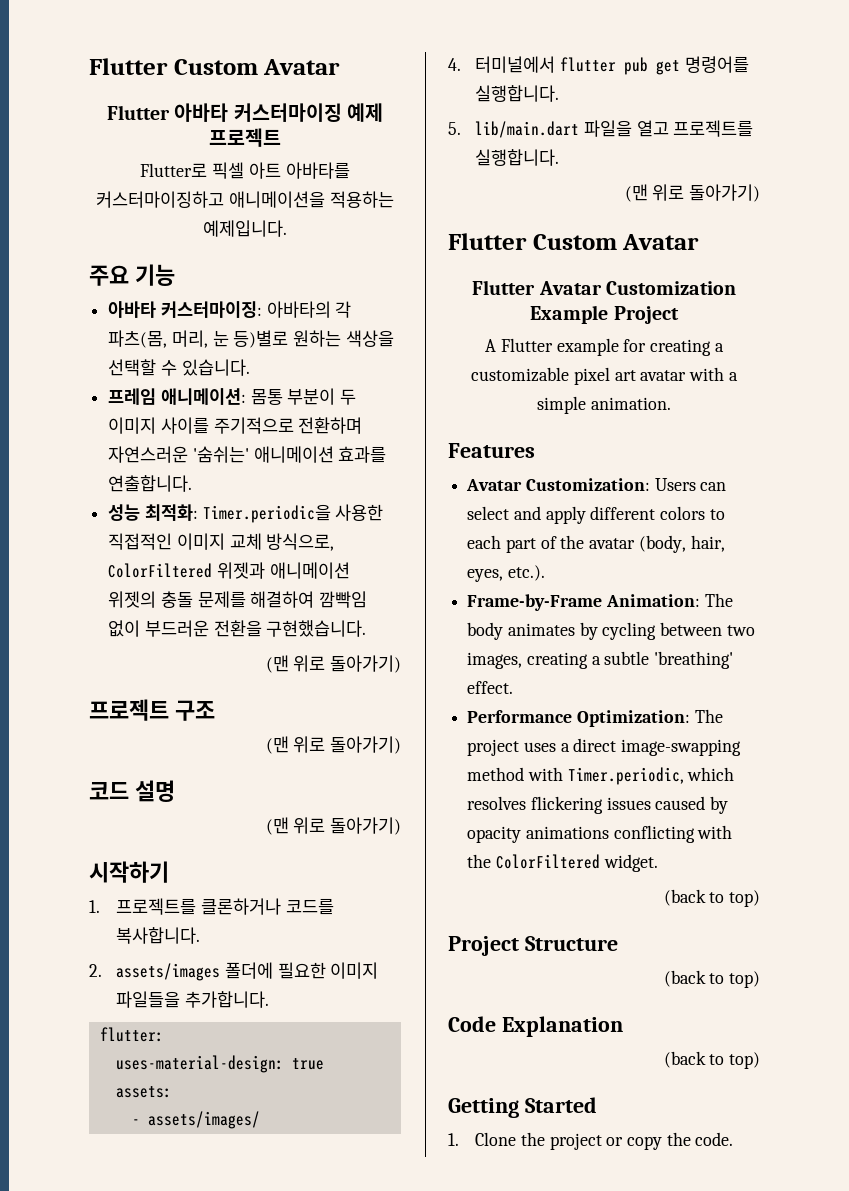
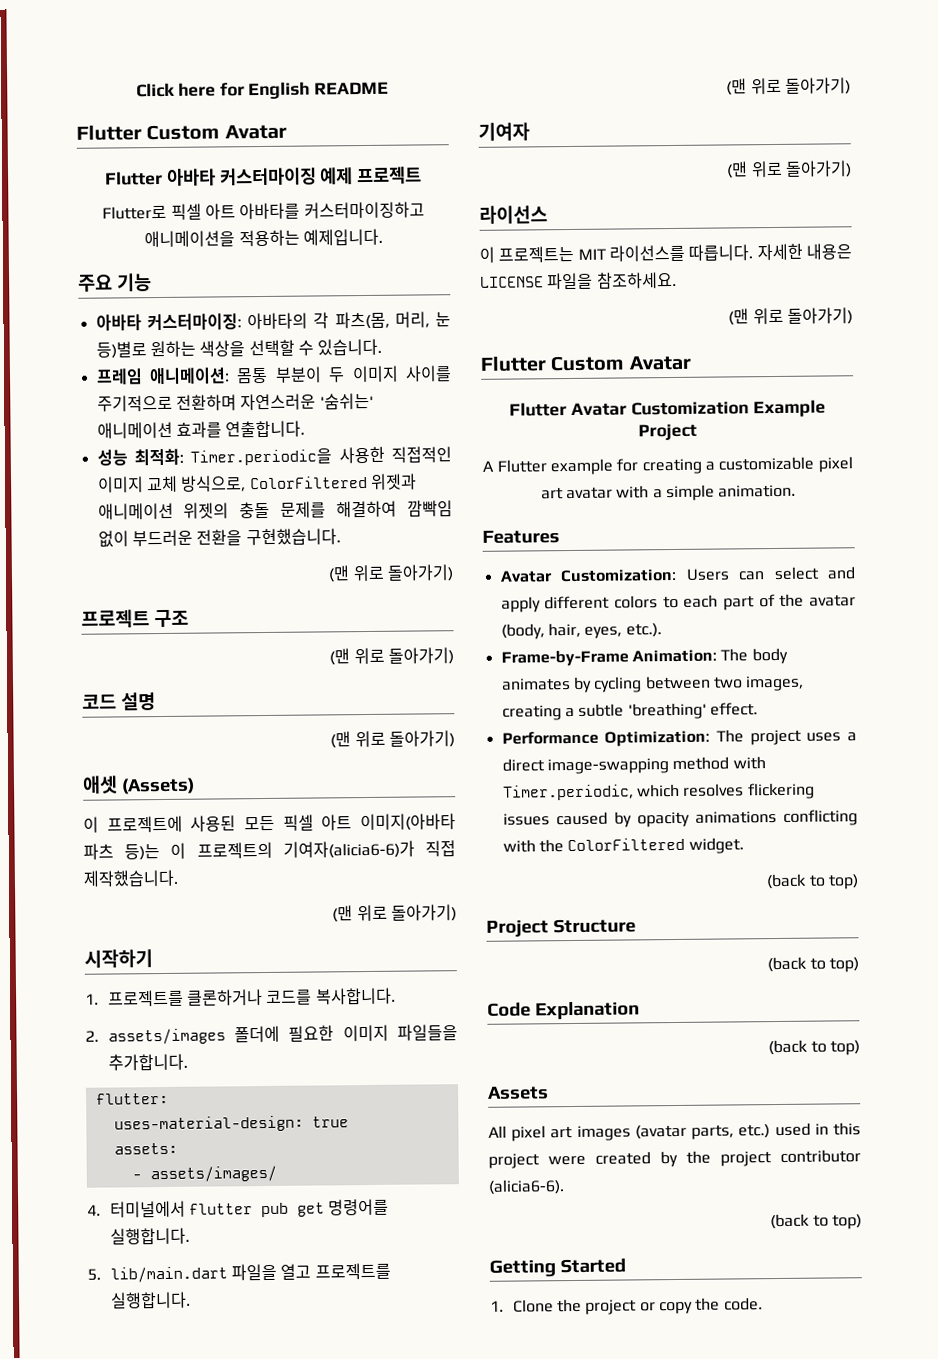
(89, 66) none -> [136,81,389,100] Click here for English README //
(401, 826) none -> [82,775,195,795] [83,813,457,833] [83,840,457,861] [83,869,179,887] [332,904,457,923] // 애셋 (Assets) // 이 프로젝트에 사용된 모든 픽셀 아트 이미지(아바타 파츠 등)는 이 프로젝트의 기여자(alicia6-6)가 직접 제작했습니다. // (맨 위로 돌아가기)
(760, 193) none -> [478,122,530,141] [726,160,852,179] [479,205,548,224] [479,243,852,263] [480,271,677,290] [728,307,853,326] // 기여자 // (맨 위로 돌아가기) // 라이선스 // 이 프로젝트는 MIT 라이선스를 따릅니다. 자세한 내용은 LICENSE 파일을 참조하세요. // (맨 위로 돌아가기)
(760, 1060) none -> [487,1086,549,1100] [488,1122,861,1142] [488,1149,861,1169] [488,1179,565,1195] [770,1213,862,1230] // Assets // All pixel art images (avatar parts, etc.) used in this project were created by the project contributor (alicia6-6). // (back to top)

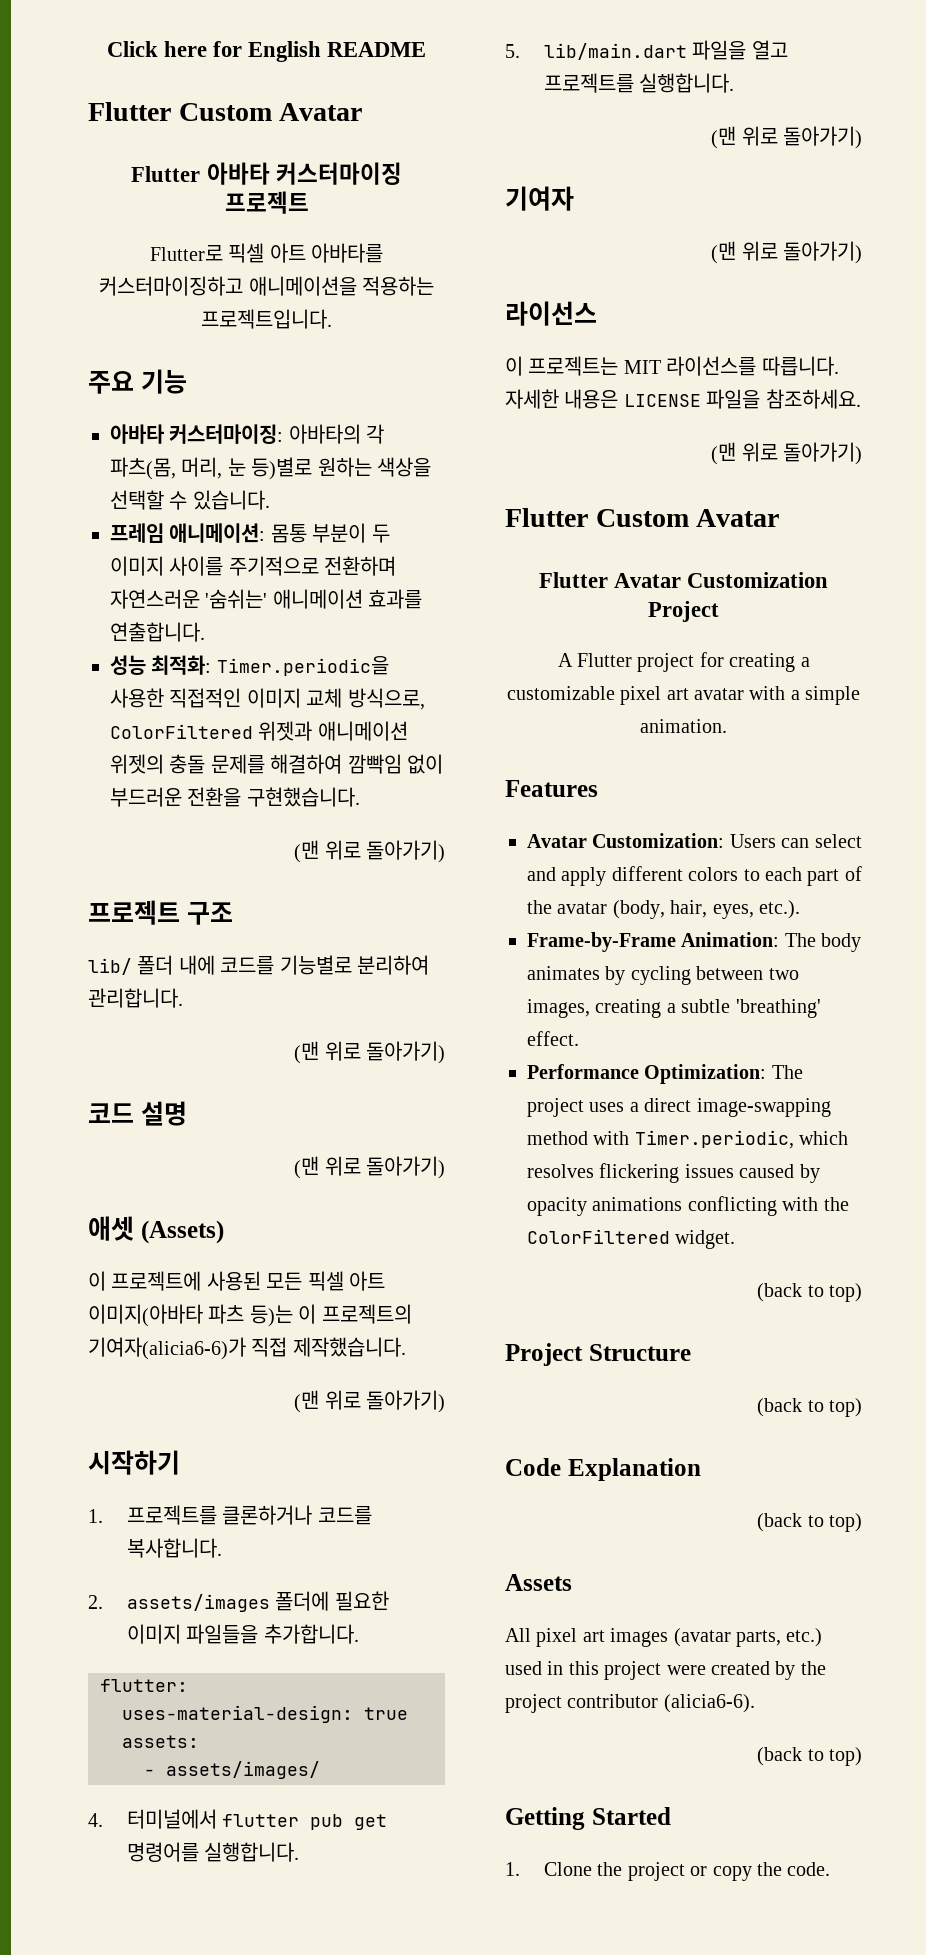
[319,167,354,185] 예제 -> (402, 173) none
[302,228,383,246] 예제입니다. -> [201,309,332,329] 프로젝트입니다.
(189, 618) none -> [88,955,429,975] [88,988,183,1008] // lib/ 폴더 내에 코드를 기능별로 분리하여 관리합니다.
[752,399,826,418] Example -> (829, 580) none
[550,458,615,476] example -> [637,653,695,672] project

